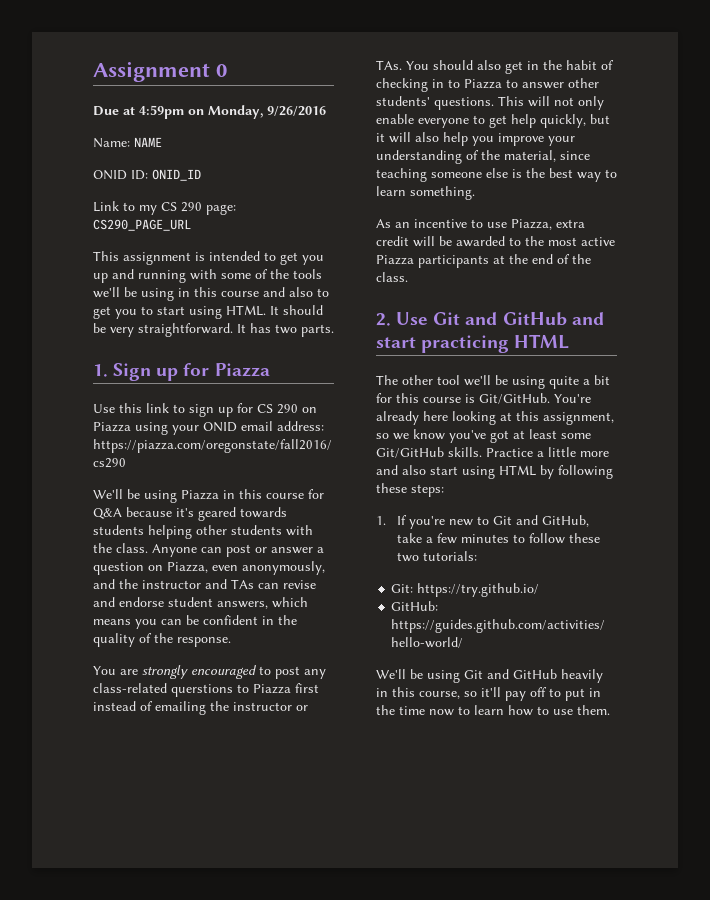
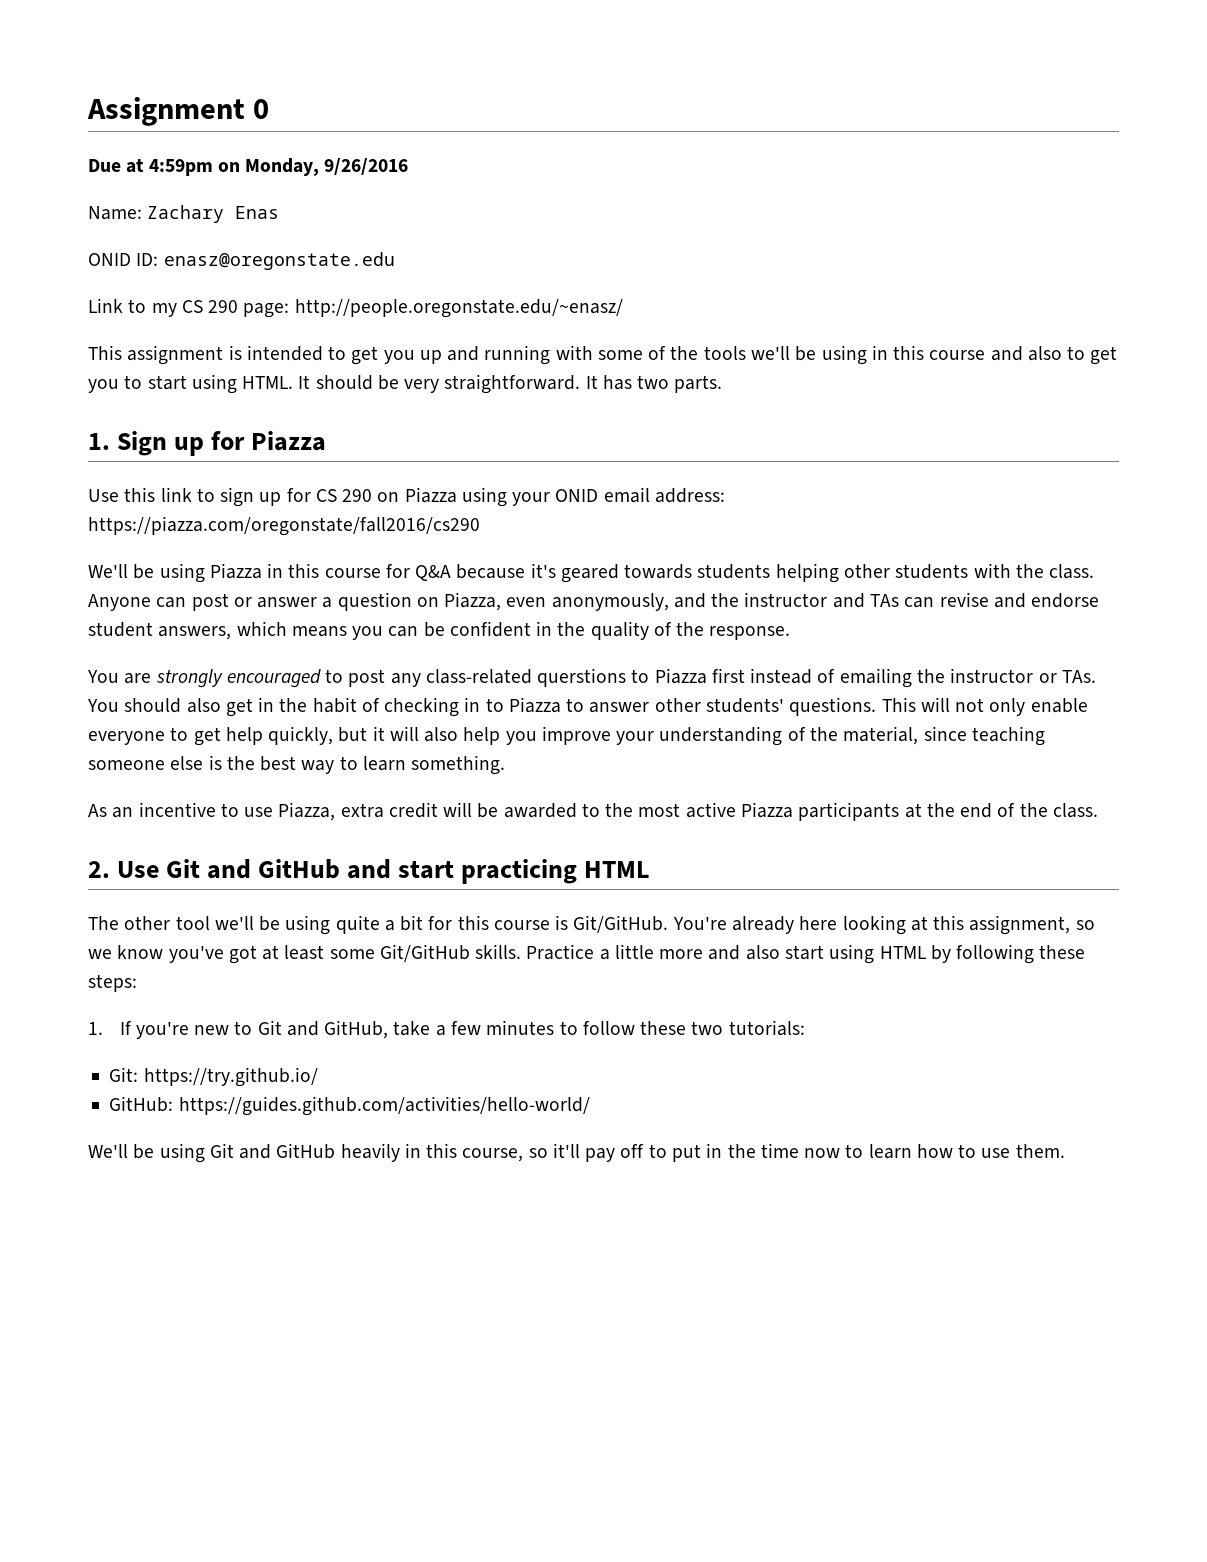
[134,137,162,147] NAME -> [147,205,280,223] Zachary Enas
[152,169,201,181] ONID_ID -> [163,252,395,270] enasz@oregonstate.edu
[93,219,191,231] CS290_PAGE_URL -> [294,299,623,318] http://people.oregonstate.edu/~enasz/

